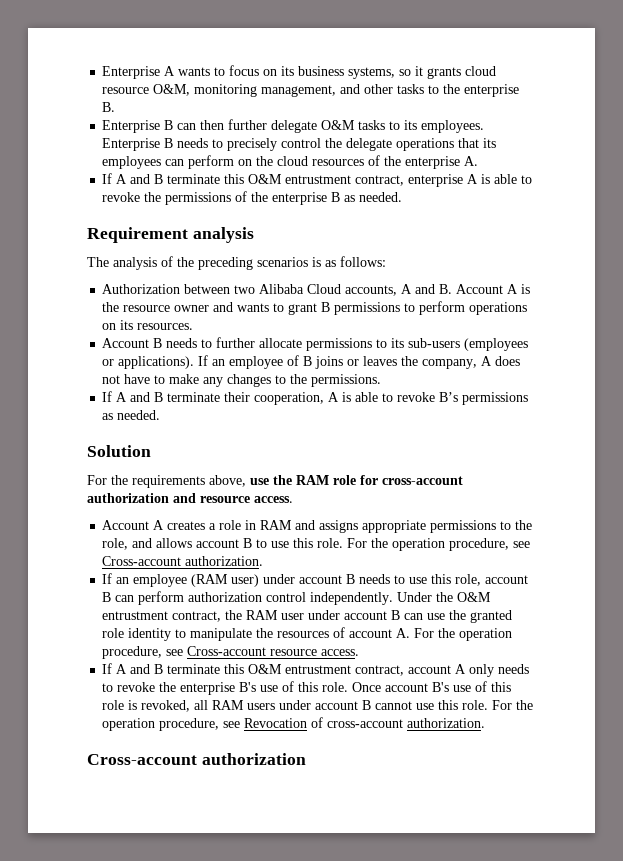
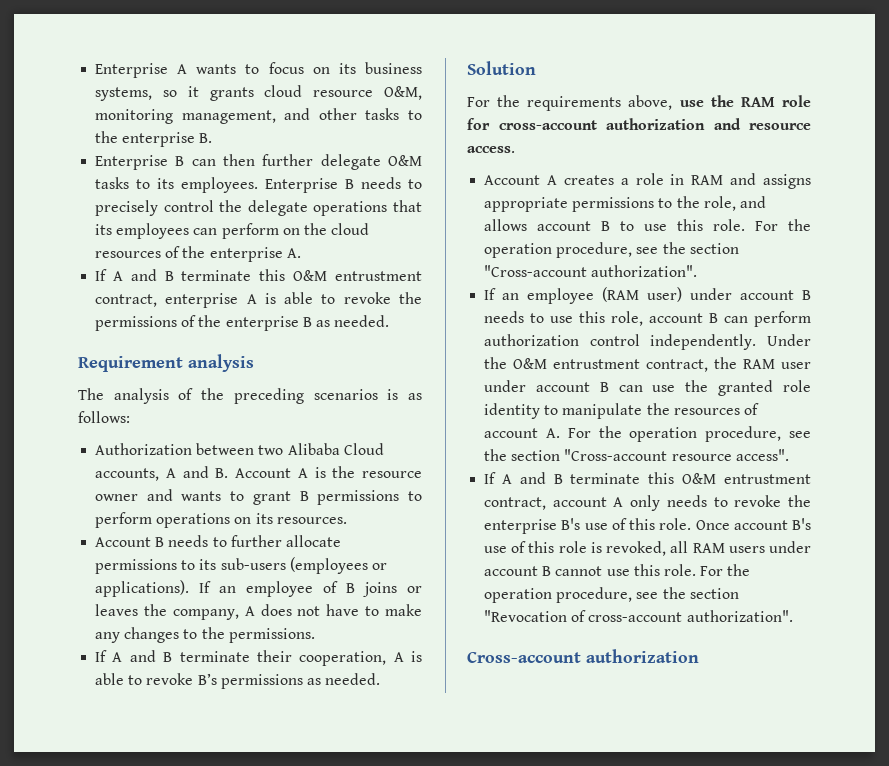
[102,556,264,566] Cross-account authorization. -> [662,242,739,254] [484,265,698,277] the section "Cross-account authorization".
[187,646,360,656] Cross-account resource access. -> [484,449,789,461] the section "Cross-account resource access".
[244,718,308,728] Revocation -> [662,587,739,599] [484,610,568,622] the section "Revocation
[407,718,486,728] authorization. -> [686,610,793,622] authorization".

